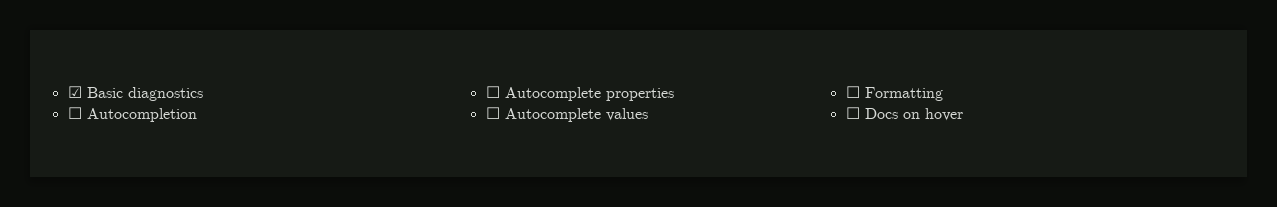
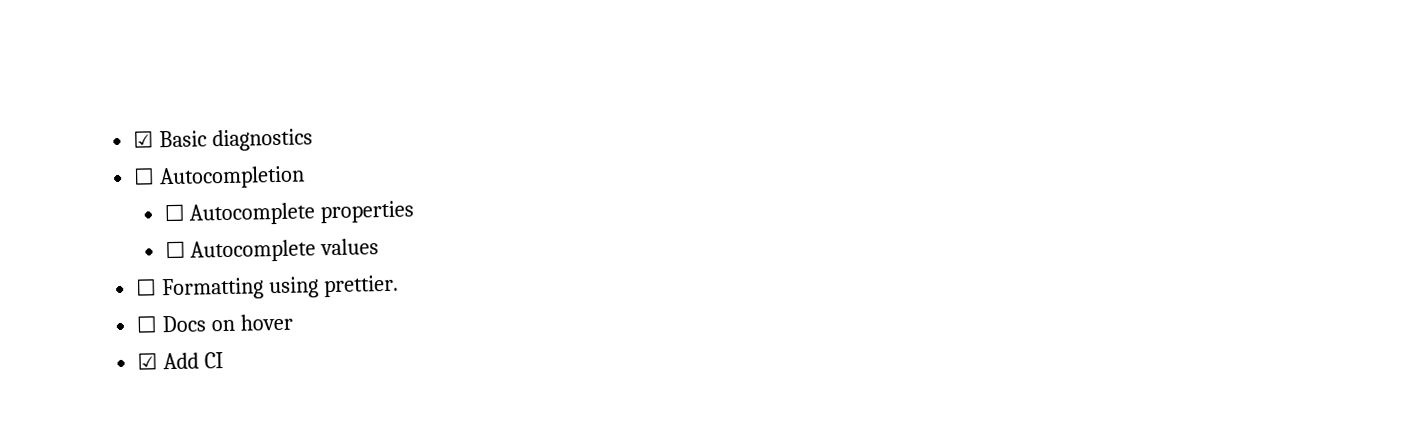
(943, 94) none -> [268,274,400,299] using prettier.
(963, 114) none -> [137,352,225,370] // ☑ Add CI

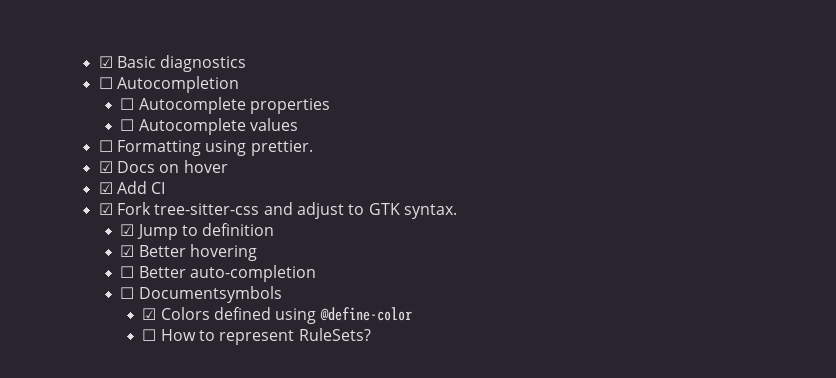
[136,315,158,333] ☐ -> [98,161,113,173] ☑
(225, 360) none -> [98,202,457,219] [120,223,275,240] [120,244,258,261] [120,265,317,282] [120,286,282,303] [142,307,412,324] [142,328,371,345] // ☑ Fork tree-sitter-css and adjust to GTK syntax. // ☑ Jump to definition // ☑ Better hovering // ☐ Better auto-completion // ☐ Documentsymbols // ☑ Colors defined using @define-color // ☐ How to represent RuleSets?

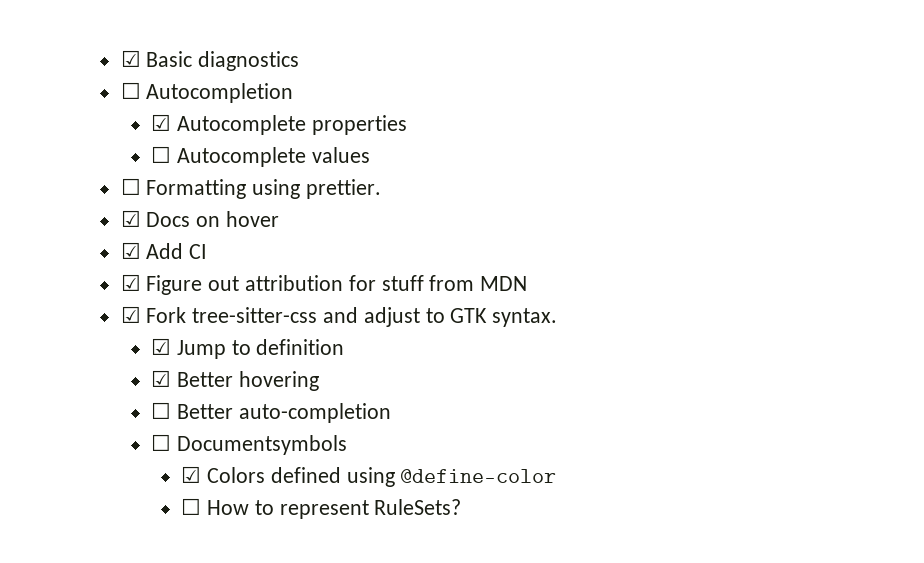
[120,98,135,110] ☐ -> [150,114,171,131] ☑
(166, 188) none -> [120,274,528,295] // ☑ Figure out attribution for stuff from MDN

